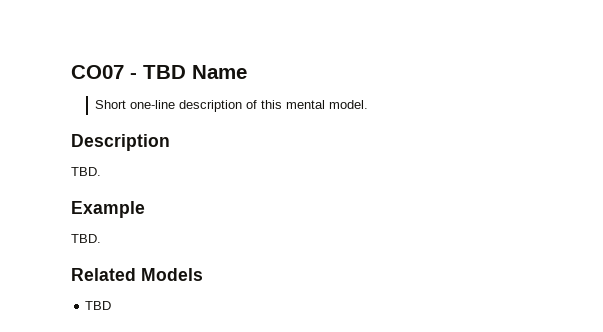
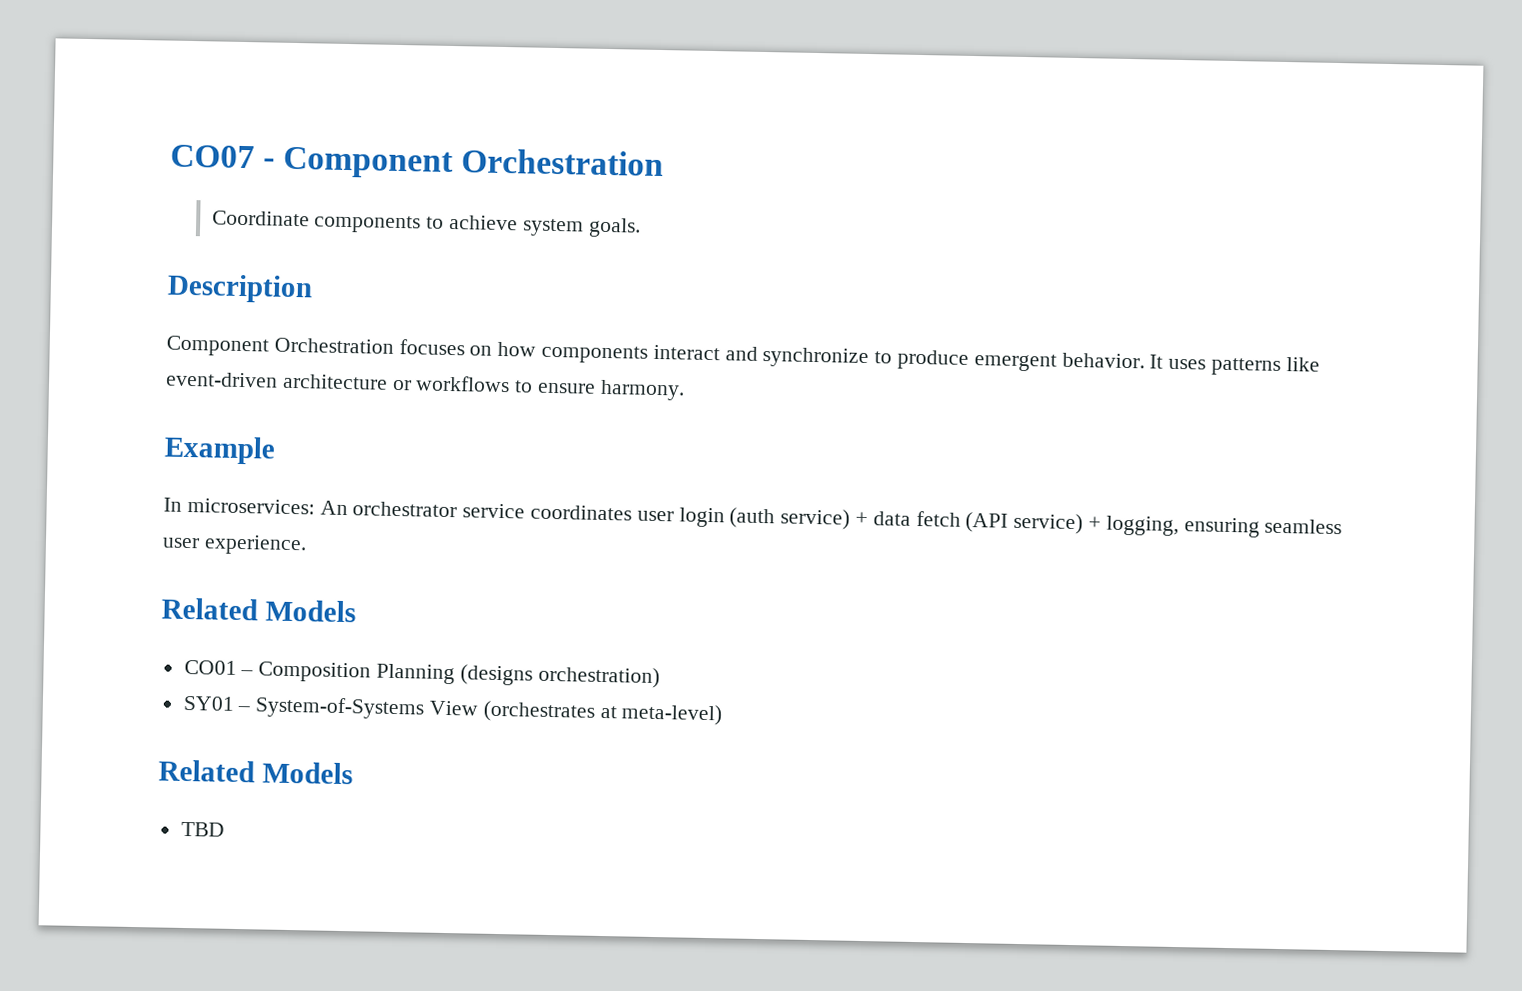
[143,65,247,79] [94,100,368,112] [71,134,170,151] [71,167,101,176] [71,201,145,218] [71,234,101,243] TBD Name // Short one-line description of this mental model. // Description // TBD. // Example // TBD. -> [283,146,665,180] [211,210,641,238] [167,273,313,304] [166,335,1320,376] [166,371,685,401] [164,435,276,465] [163,497,1343,538] [162,534,307,556] [161,597,356,623] [183,659,660,689] [182,695,723,726] Component Orchestration // Coordinate components to achieve system goals. // Description // Component Orchestration focuses on how components interact and synchronize to produce emergent behavior. It uses patterns like event-driven architecture or workflows to ensure harmony. // Example // In microservices: An orchestrator service coordinates user login (auth service) + data fetch (API service) + logging, ensuring seamless user experience. // Related Models // CO01 – Composition Planning (designs orchestration) // SY01 – System-of-Systems View (orchestrates at meta-level)

